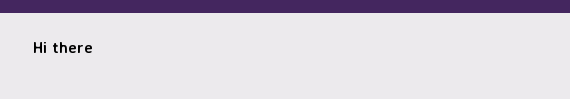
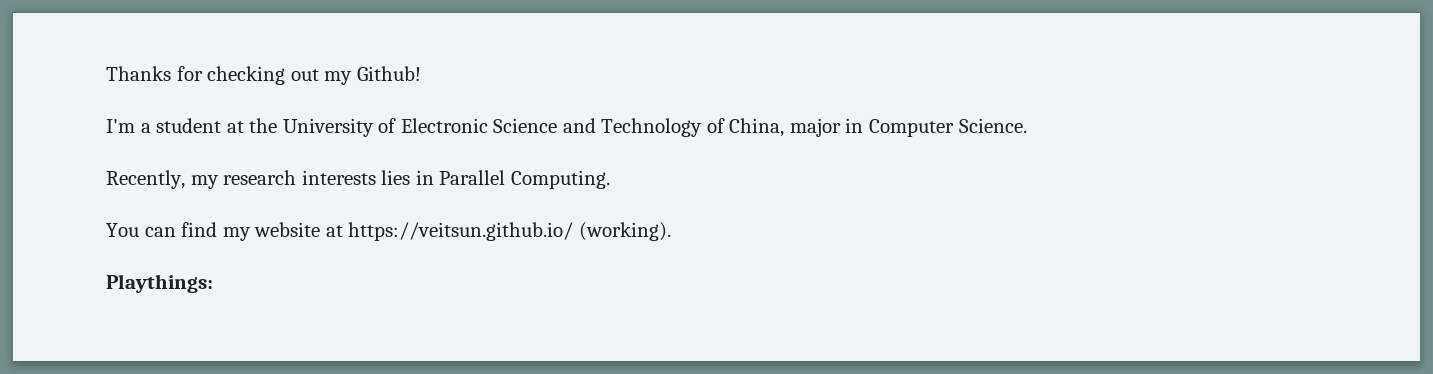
[33,42,93,53] Hi there -> [106,66,421,85] [106,118,1027,137] [106,170,610,189] [106,222,671,241] [106,274,213,293] Thanks for checking out my Github! // I'm a student at the University of Electronic Science and Technology of China, major in Computer Science. // Recently, my research interests lies in Parallel Computing. // You can find my website at https://veitsun.github.io/ (working). // Playthings:

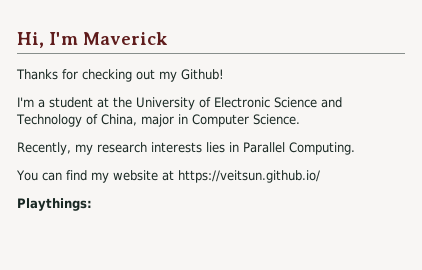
(106, 73) none -> [17,32,168,48] Hi, I'm Maverick //
[578,222,671,241] (working). -> (320, 176) none

